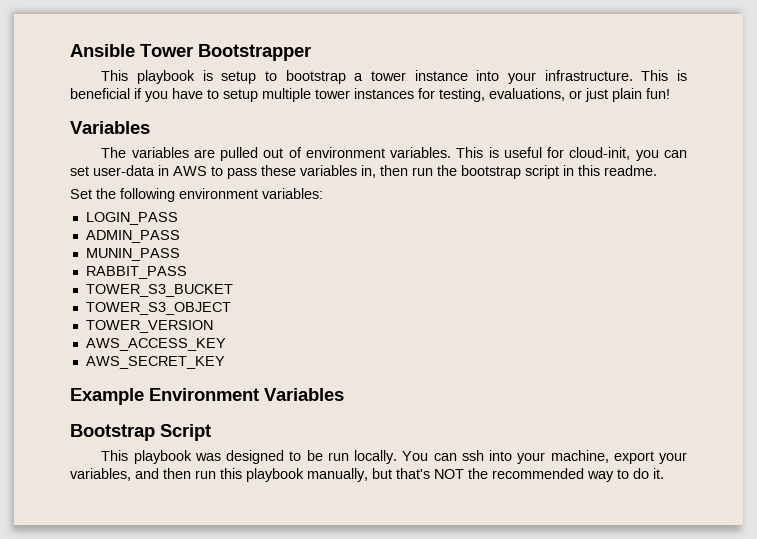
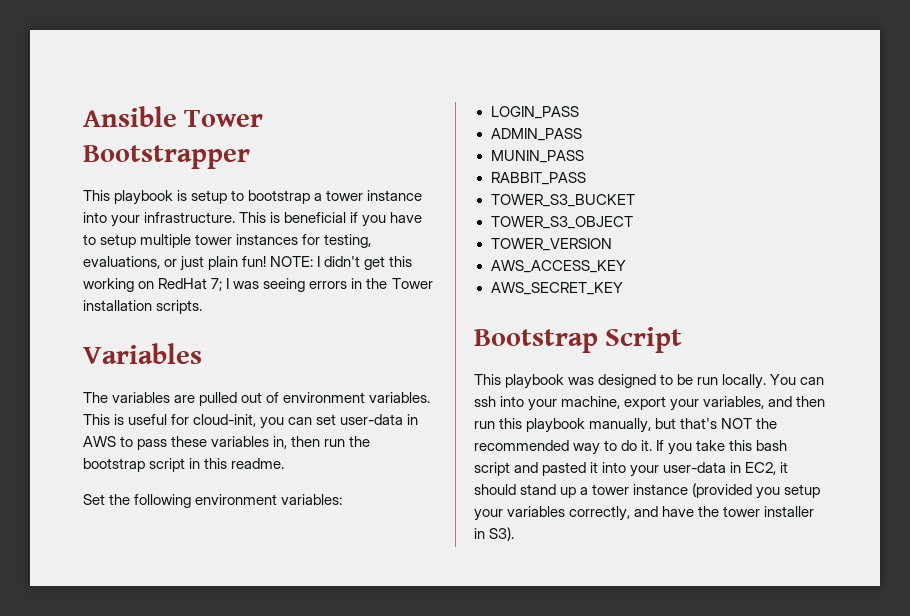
(670, 93) none -> [270,256,413,270] [83,278,433,292] [83,300,203,314] NOTE: I didn't get this working on RedHat 7; I was seeing errors in the Tower installation scripts.
[70,388,344,405] // Example Environment Variables -> (623, 288) none
(664, 473) none -> [656,440,788,455] [474,462,789,477] [474,483,821,499] [474,506,815,521] [474,527,515,541] If you take this bash script and pasted it into your user-data in EC2, it should stand up a tower instance (provided you setup your variables correctly, and have the tower installer in S3).

